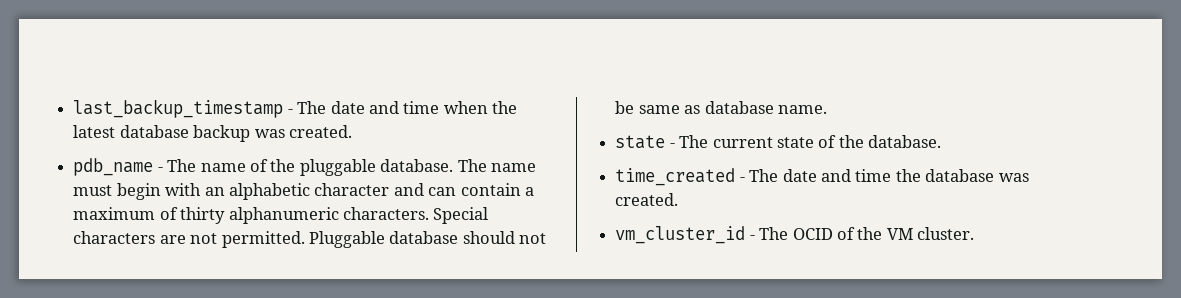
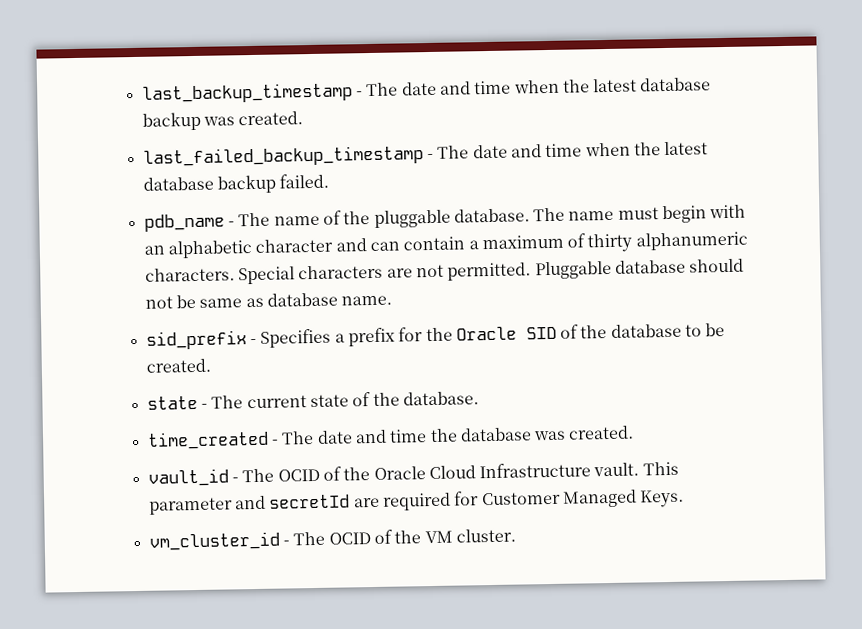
(352, 131) none -> [142,141,709,168] [142,173,330,194] // last_failed_backup_timestamp - The date and time when the latest database backup failed.
(827, 109) none -> [145,323,726,350] [145,358,211,373] // sid_prefix - Specifies a prefix for the Oracle SID of the database to be created.
(679, 199) none -> [147,461,679,487] [148,489,685,515] // vault_id - The OCID of the Oracle Cloud Infrastructure vault. This parameter and secretId are required for Customer Managed Keys.

